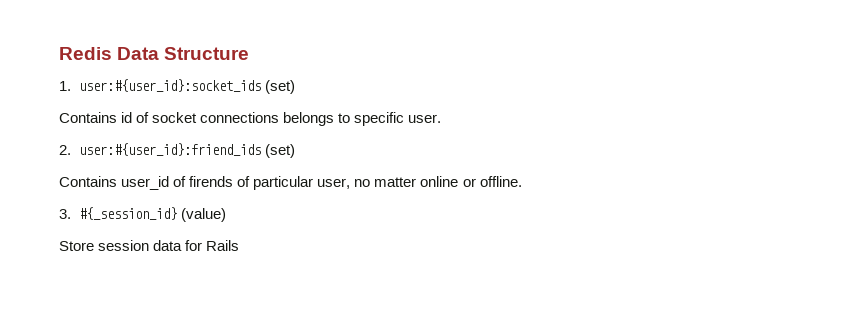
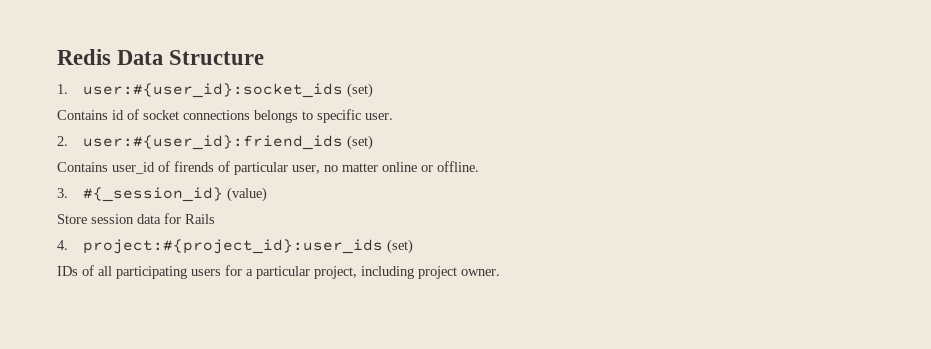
(240, 245) none -> [57,239,413,254] [57,265,500,279] // 4. project:#{project_id}:user_ids (set) // IDs of all participating users for a particular project, including project owner.

